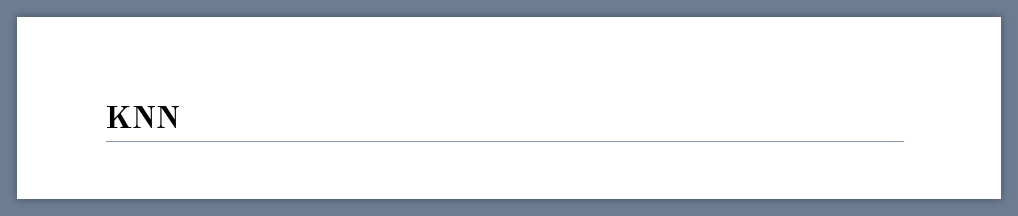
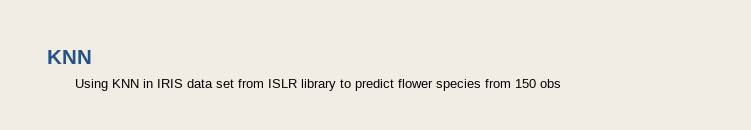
[106,106,180,128] KNN -> [47,50,92,64] [75,79,562,91] KNN // Using KNN in IRIS data set from ISLR library to predict flower species from 150 obs

